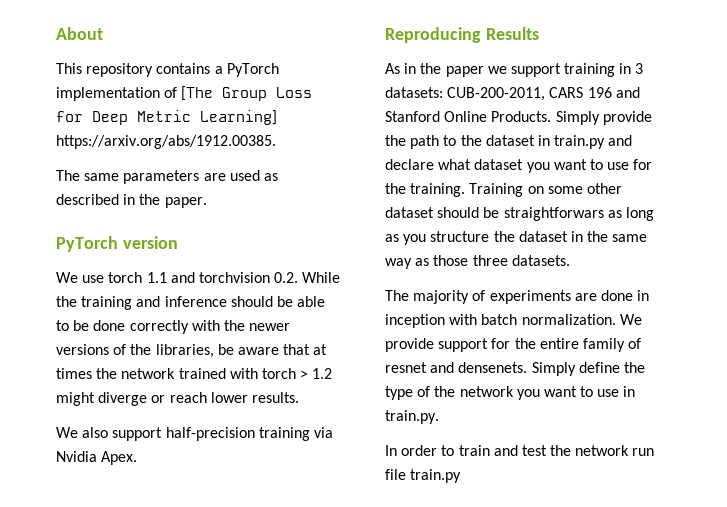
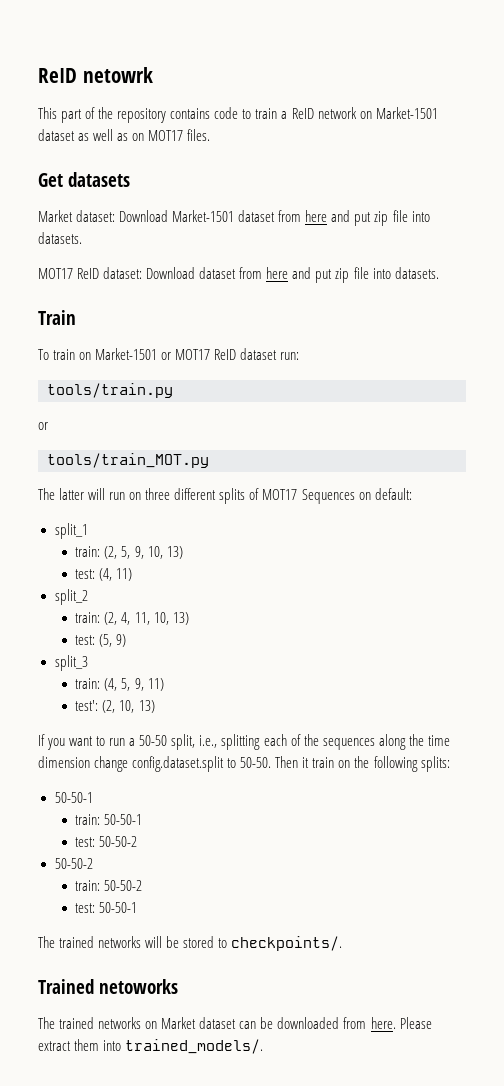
[56,27,103,40] About -> [38,67,153,83] ReID netowrk
[86,63,279,77] [56,86,313,101] [56,110,277,125] [56,135,276,149] [56,170,278,184] [56,194,207,208] [56,236,178,252] [56,272,341,283] [56,296,326,310] [56,320,291,334] [56,344,328,358] [56,368,333,379] [56,392,299,406] [56,427,333,441] [56,451,138,465] [385,27,539,43] [385,63,644,77] [385,87,640,101] [385,111,652,125] [385,135,633,149] [385,159,653,173] [385,183,622,197] [385,207,654,221] [385,231,648,245] [385,255,570,269] [385,290,650,304] [385,314,642,328] [385,338,642,352] [385,362,645,376] [385,386,636,400] [385,410,439,424] [385,445,655,456] [385,469,462,483] repository contains a PyTorch implementation of [The Group Loss for Deep Metric Learning] https://arxiv.org/abs/1912.00385. // The same parameters are used as described in the paper. // PyTorch version // We use torch 1.1 and torchvision 0.2. While the training and inference should be able to be done correctly with the newer versions of the libraries, be aware that at times the network trained with torch > 1.2 might diverge or reach lower results. // We also support half-precision training via Nvidia Apex. // Reproducing Results // As in the paper we support training in 3 datasets: CUB-200-2011, CARS 196 and Stanford Online Products. Simply provide the path to the dataset in train.py and declare what dataset you want to use for the training. Training on some other dataset should be straightforwars as long as you structure the dataset in the same way as those three datasets. // The majority of experiments are done in inception with batch normalization. We provide support for the entire family of resnet and densenets. Simply define the type of the network you want to use in train.py. // In order to train and test the network run file train.py -> [61,107,438,123] [38,129,211,141] [38,172,131,187] [38,210,430,226] [38,232,82,244] [38,267,439,283] [38,310,76,325] [38,348,300,360] [47,383,173,398] [38,422,48,430] [47,453,209,468] [38,488,412,504] [54,523,88,539] [75,546,183,559] [75,568,133,581] [54,589,88,605] [75,612,189,625] [75,634,127,647] [54,655,88,671] [75,678,164,691] [75,700,155,713] [38,734,450,750] [38,756,450,772] [54,792,93,803] [75,814,143,825] [75,836,138,847] [54,858,93,869] [75,880,143,891] [75,902,138,913] [38,936,343,951] [38,979,179,994] [38,1017,432,1029] [38,1039,264,1054] part of the repository contains code to train a ReID network on Market-1501 dataset as well as on MOT17 files. // Get datasets // Market dataset: Download Market-1501 dataset from here and put zip file into datasets. // MOT17 ReID dataset: Download dataset from here and put zip file into datasets. // Train // To train on Market-1501 or MOT17 ReID dataset run: // tools/train.py // or // tools/train_MOT.py // The latter will run on three different splits of MOT17 Sequences on default: // split_1 // train: (2, 5, 9, 10, 13) // test: (4, 11) // split_2 // train: (2, 4, 11, 10, 13) // test: (5, 9) // split_3 // train: (4, 5, 9, 11) // test': (2, 10, 13) // If you want to run a 50-50 split, i.e., splitting each of the sequences along the time dimension change config.dataset.split to 50-50. Then it train on the following splits: // 50-50-1 // train: 50-50-1 // test: 50-50-2 // 50-50-2 // train: 50-50-2 // test: 50-50-1 // The trained networks will be stored to checkpoints/. // Trained netoworks // The trained networks on Market dataset can be downloaded from here. Please extract them into trained_models/.

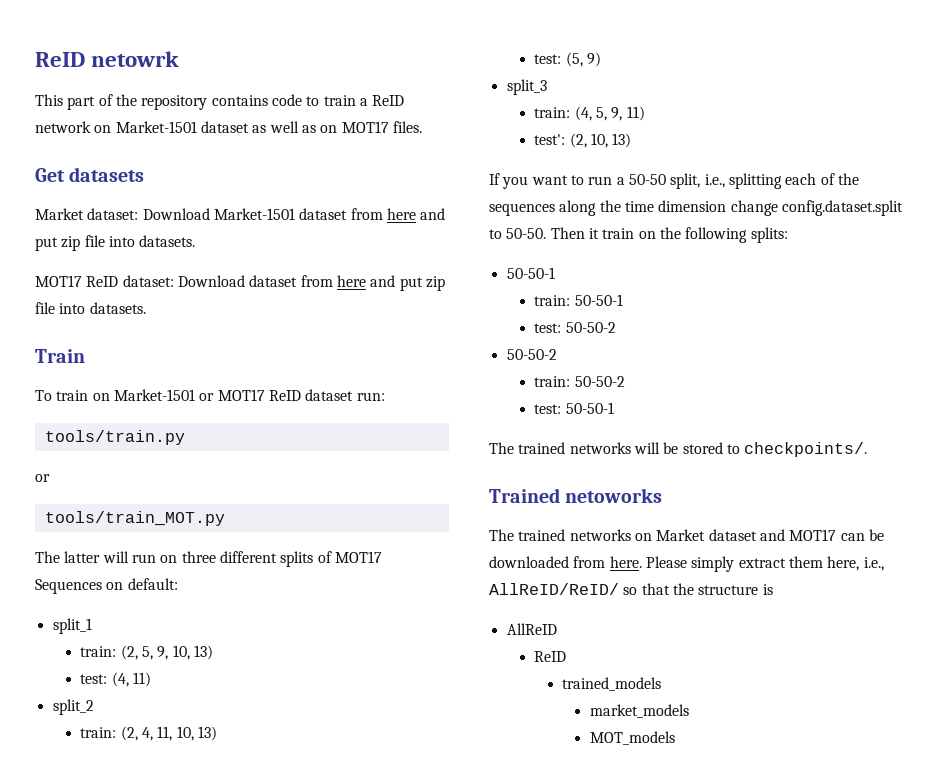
(237, 1023) none -> [759,529,837,541] and MOT17
(432, 1023) none -> [691,556,735,572] simply
[103,1039,264,1054] into trained_models/. -> [827,556,884,571] [489,583,773,595] [506,623,557,635] [534,651,567,662] [561,677,661,691] [589,704,689,718] [589,731,675,745] here, i.e., AllReID/ReID/ so that the structure is // AllReID // ReID // trained_models // market_models // MOT_models

